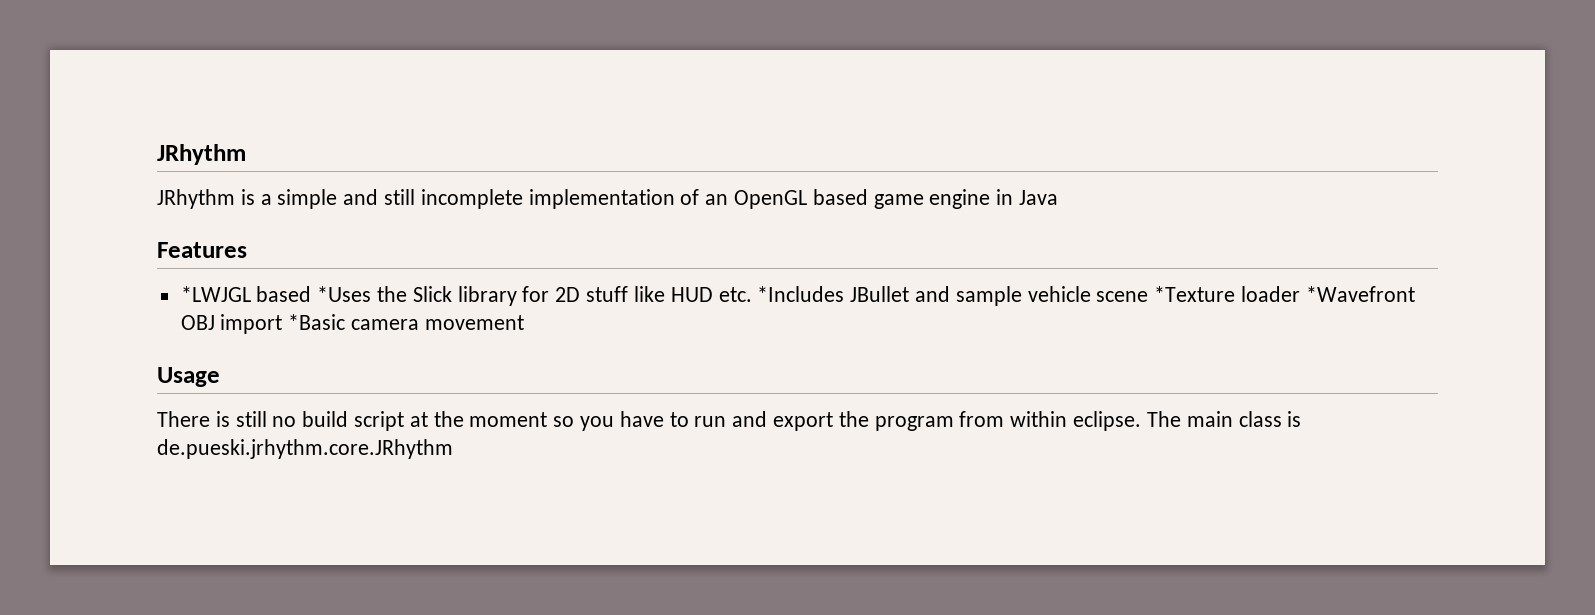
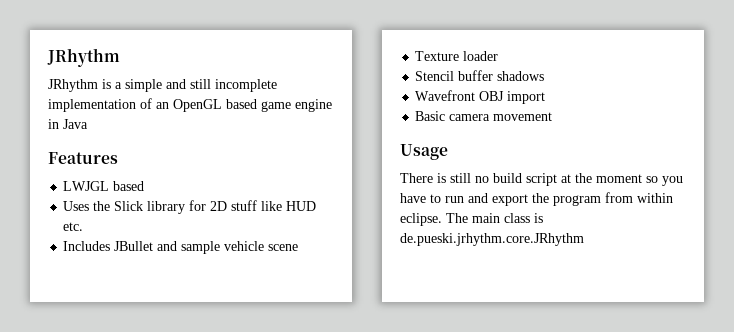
[180,286,372,302] *LWJGL based *Uses -> [63,181,145,191] [63,201,90,211] LWJGL based // Uses
[757,286,845,302] *Includes -> [63,241,111,251] // Includes
[1154,286,1236,302] *Texture -> [415,51,460,61] // Texture
[1305,286,1415,302] *Wavefront -> [415,70,545,81] [415,90,476,101] // Stencil buffer shadows // Wavefront
[288,314,346,330] *Basic -> [415,111,446,121] // Basic

